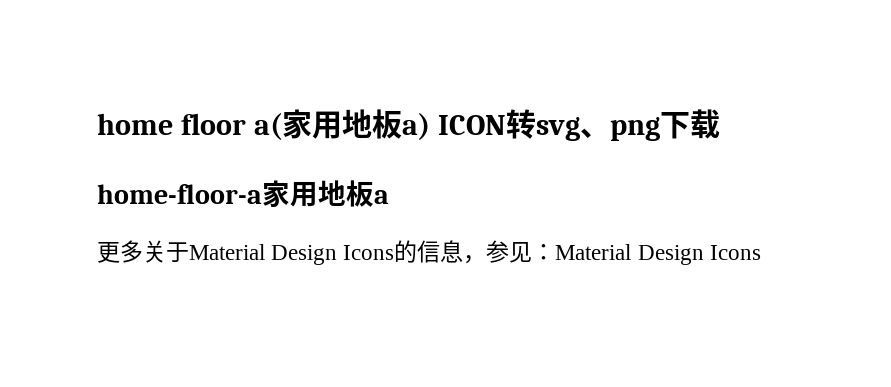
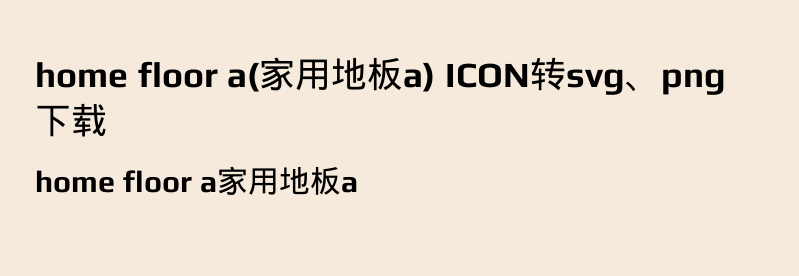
[97,184,262,204] home-floor-a -> [35,170,218,193] home floor a
[97,240,761,265] // 更多关于Material Design Icons的信息，参见：Material Design Icons -> (359, 184) none

